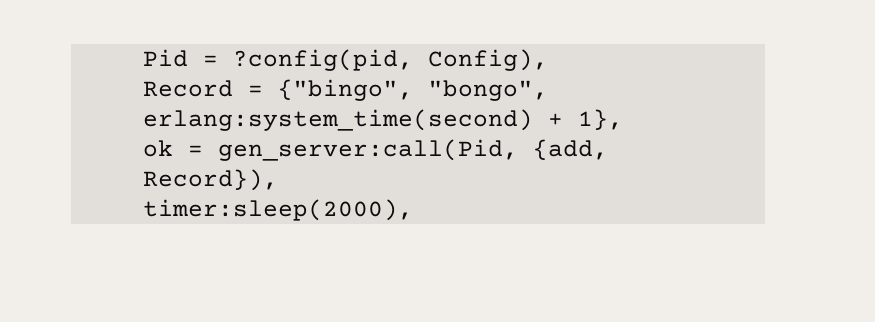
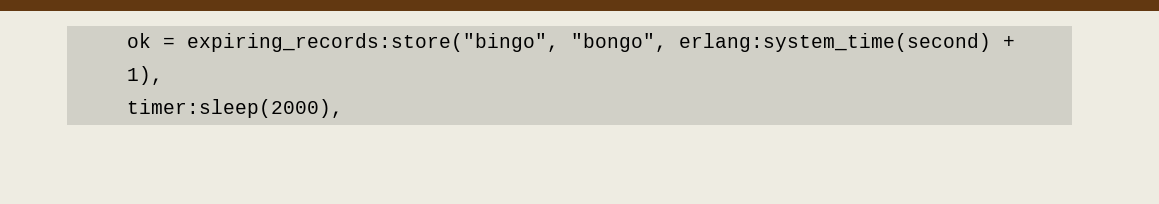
[143,49,549,71] [143,79,549,101] [143,109,624,131] [143,139,609,161] [143,169,279,191] Pid = ?config(pid, Config), // Record = {"bingo", "bongo", erlang:system_time(second) + 1}, // ok = gen_server:call(Pid, {add, Record}), -> [127,33,1016,52] [127,66,164,85] ok = expiring_records:store("bingo", "bongo", erlang:system_time(second) + 1),

